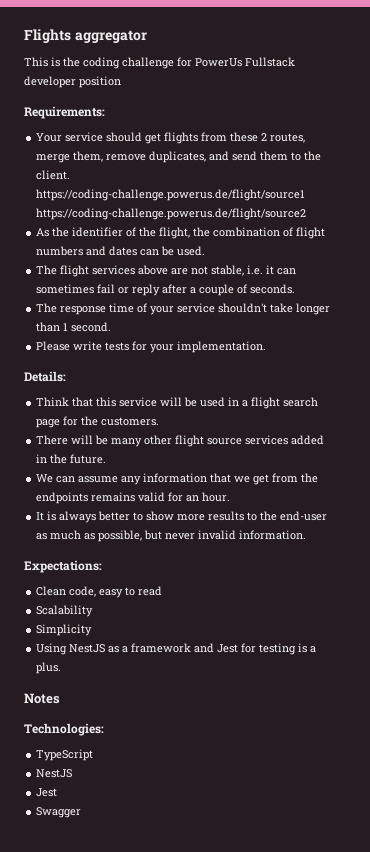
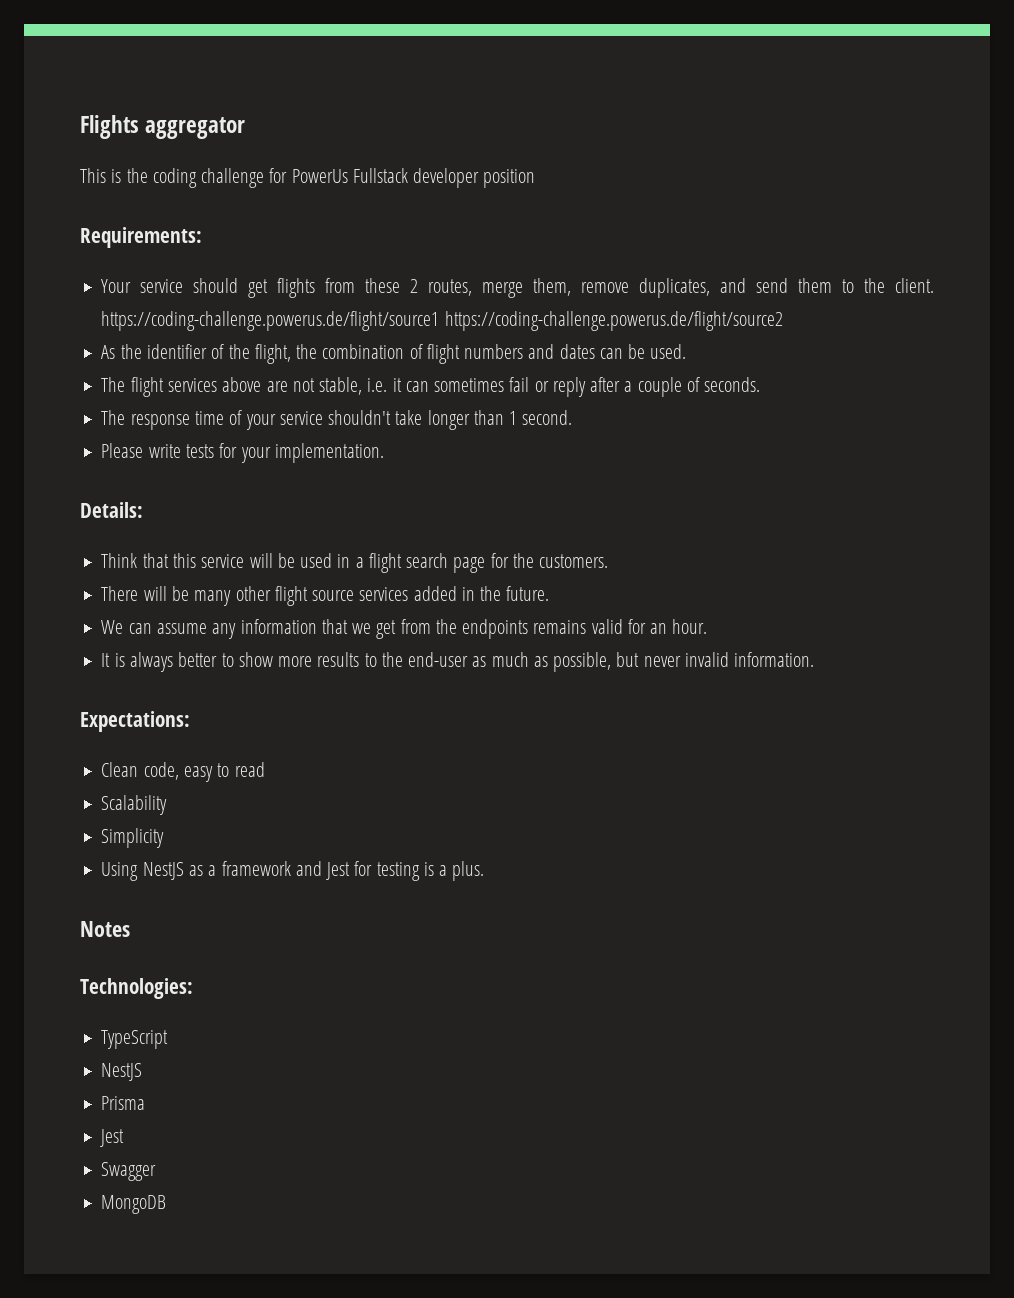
(73, 773) none -> [101,1096,146,1110] // Prisma
(82, 812) none -> [101,1195,167,1214] // MongoDB

